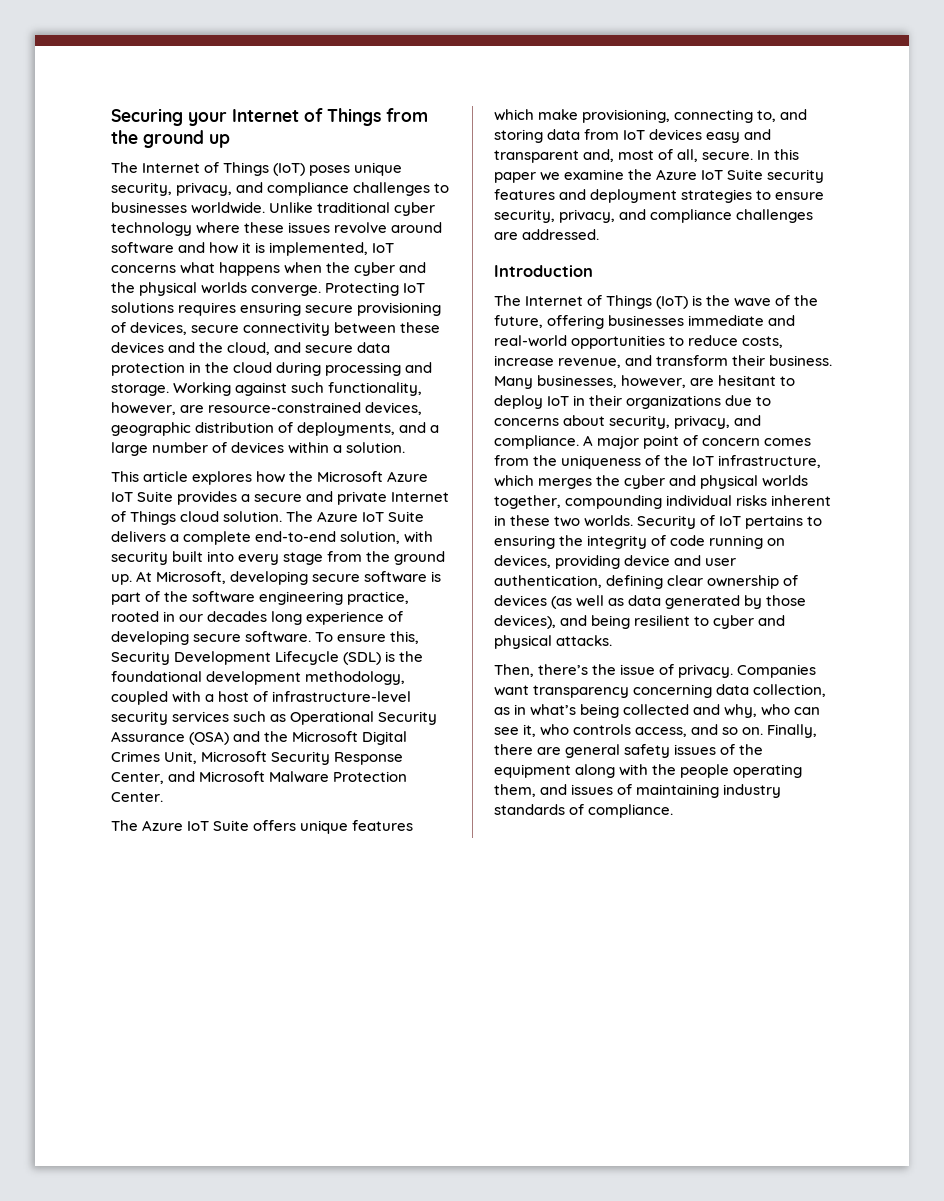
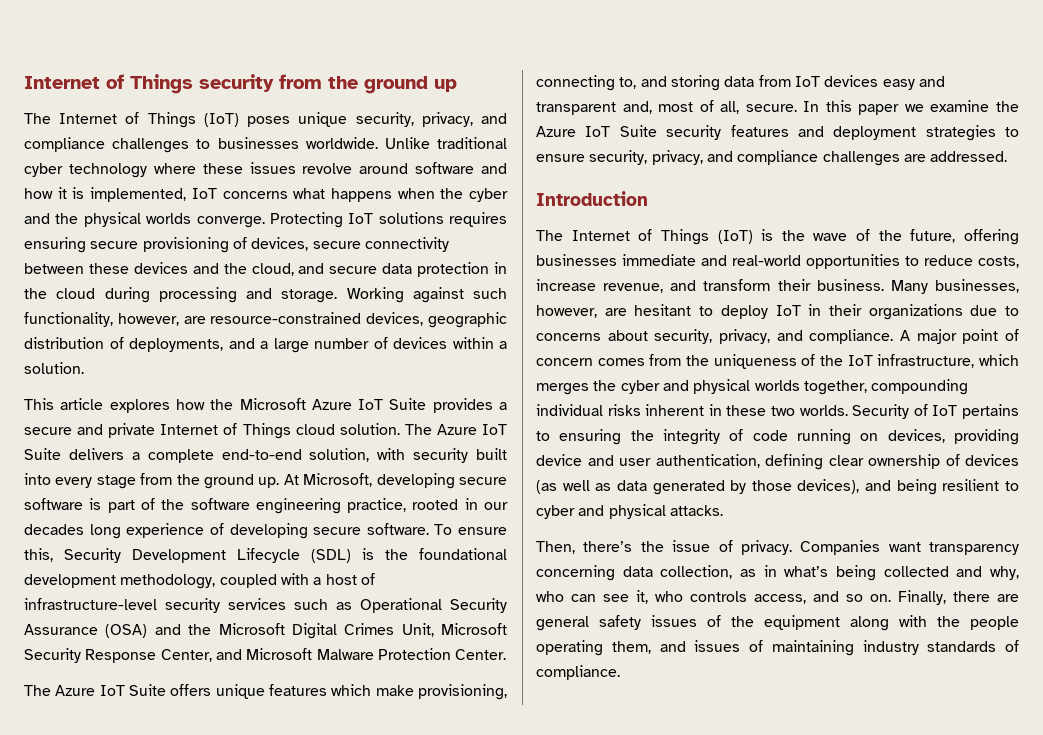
[111,108,381,126] Securing your Internet of Things -> [24,74,274,94] Internet of Things security

